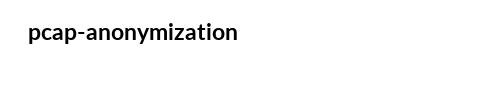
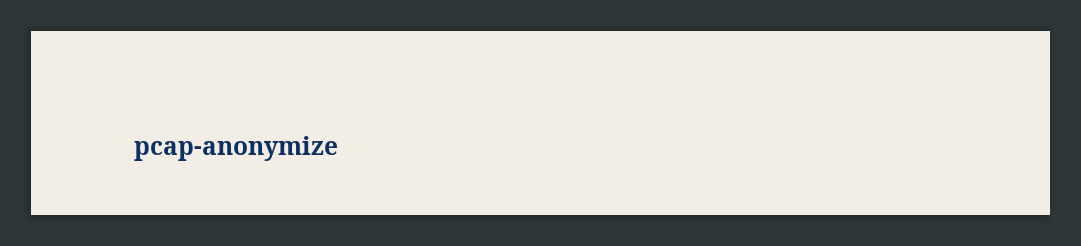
[28,23,238,44] pcap-anonymization -> [134,136,338,161] pcap-anonymize

